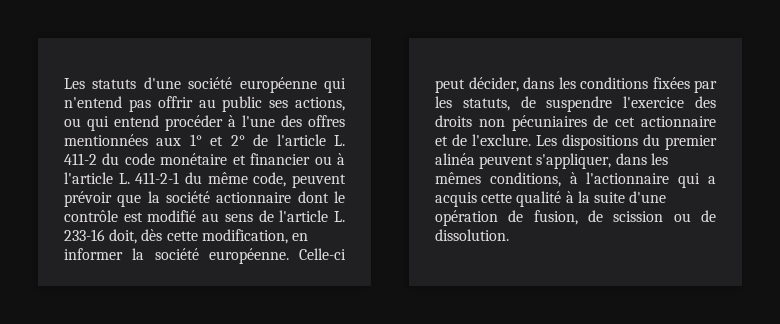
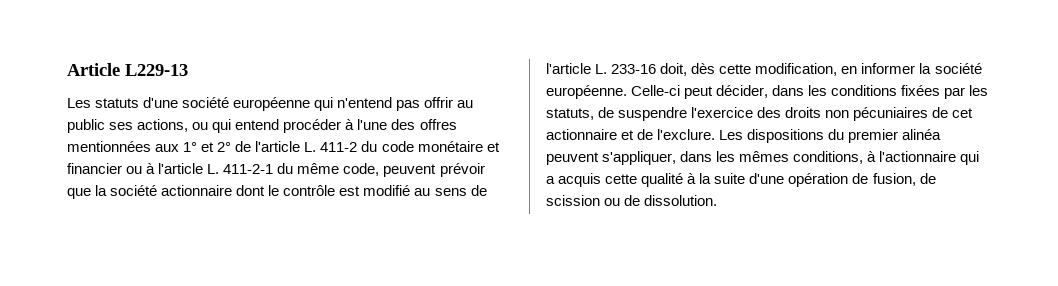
(64, 83) none -> [67,63,188,76] Article L229-13 //

